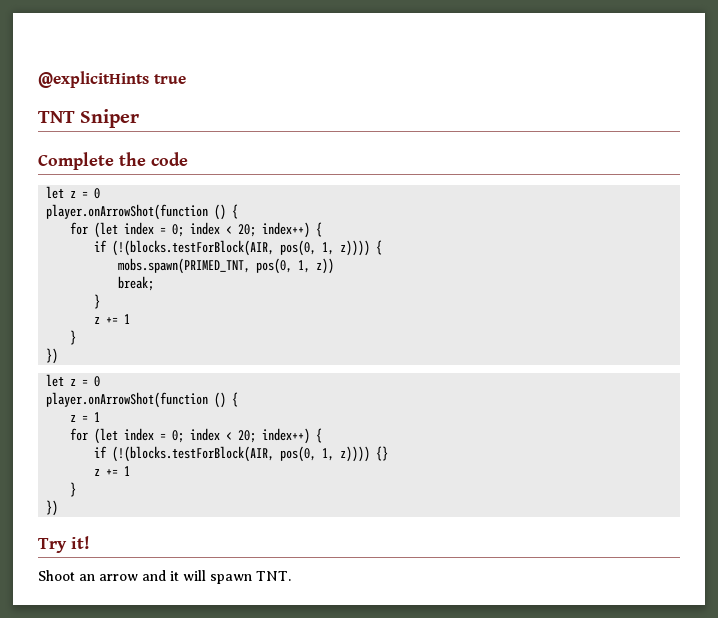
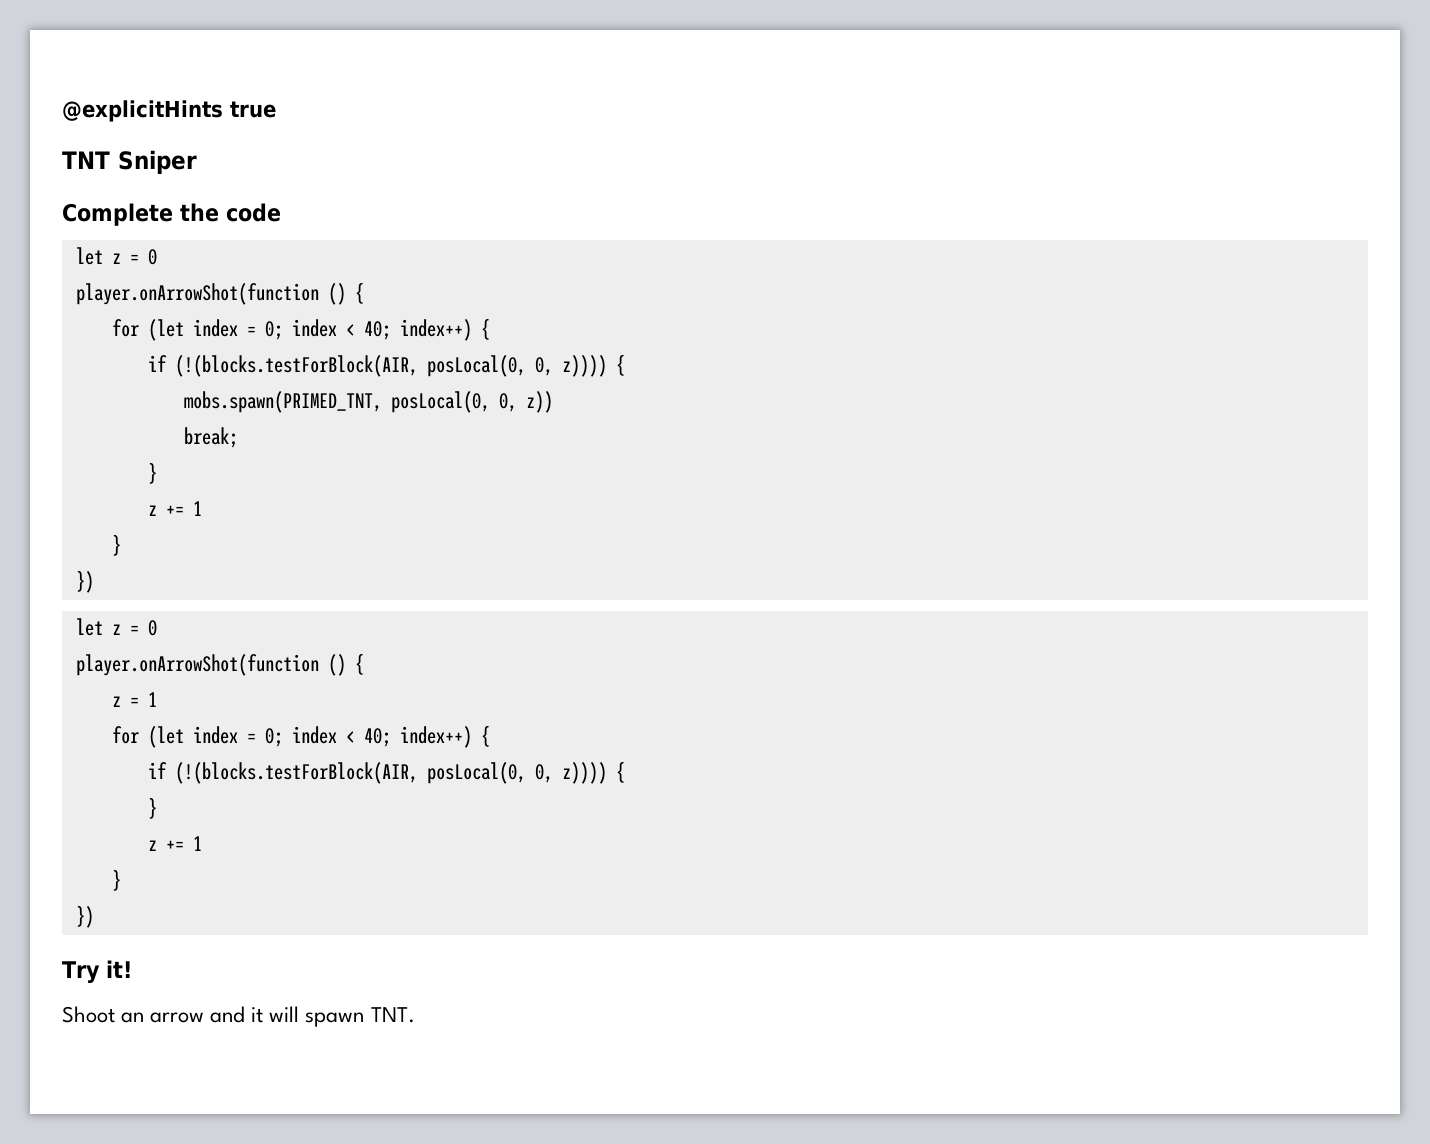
[238,222,323,238] [94,240,335,256] 20; index++) { // if (!(blocks.testForBlock(AIR, pos(0, 1, -> [363,318,490,341] [147,355,553,377] 40; index++) { // if (!(blocks.testForBlock(AIR, posLocal(0, 0,
[256,258,311,274] pos(0, 1, -> [390,391,517,413] posLocal(0, 0,
[238,428,323,444] [94,446,389,462] 20; index++) { // if (!(blocks.testForBlock(AIR, pos(0, 1, z)))) {} -> [363,725,490,748] [147,761,625,784] [147,797,157,819] 40; index++) { // if (!(blocks.testForBlock(AIR, posLocal(0, 0, z)))) { // }

